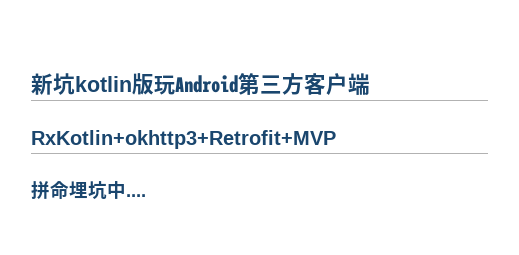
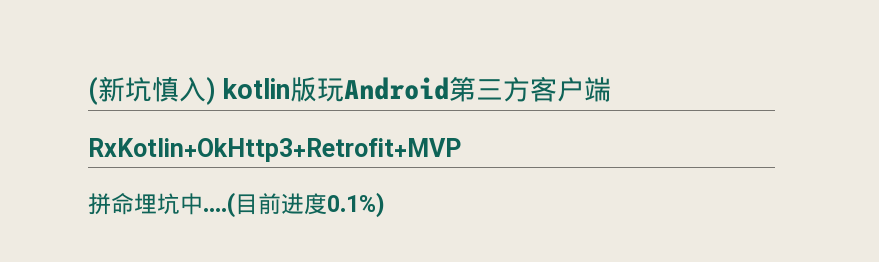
[31,73,75,95] 新坑 -> [88,76,216,105] (新坑慎入)
[31,130,336,149] RxKotlin+okhttp3+Retrofit+MVP -> [88,138,461,162] RxKotlin+OkHttp3+Retrofit+MVP
[126,194,146,197] .... -> [203,192,385,218] ....(目前进度0.1%)

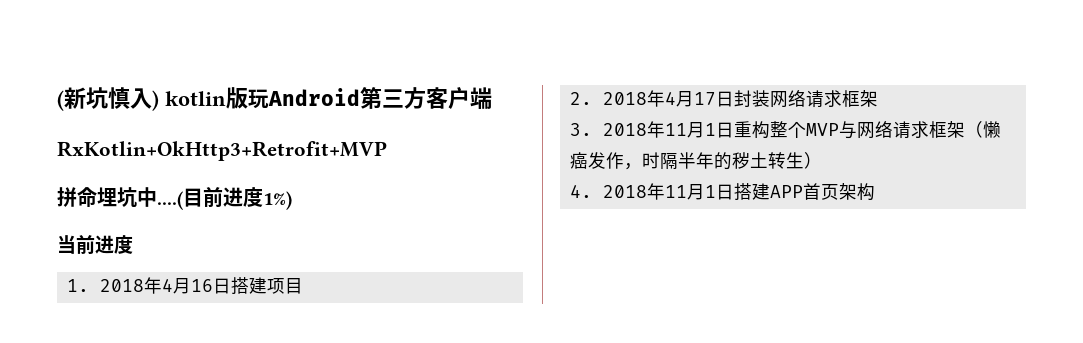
[327,192,385,218] 0.1%) -> [263,191,292,210] [57,235,133,255] [67,277,304,295] [570,90,879,108] [570,121,1002,139] [570,152,823,170] [570,183,876,201] 1%) // 当前进度 // 1. 2018年4月16日搭建项目 // 2. 2018年4月17日封装网络请求框架 // 3. 2018年11月1日重构整个MVP与网络请求框架（懒癌发作，时隔半年的秽土转生） // 4. 2018年11月1日搭建APP首页架构

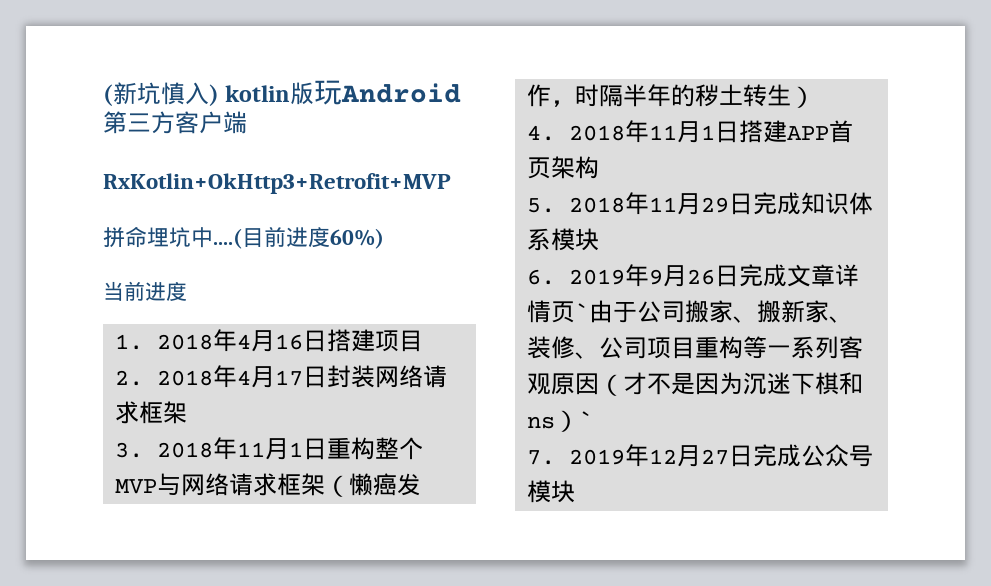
[263,191,292,210] 1%) -> [330,228,384,249] 60%)
(876, 192) none -> [527,192,874,215] [527,228,600,251] [527,264,860,287] [527,300,854,323] [527,336,864,359] [527,372,864,396] [527,410,594,432] [527,444,874,467] [527,480,576,503] // 5. 2018年11月29日完成知识体系模块 // 6. 2019年9月26日完成文章详情页`由于公司搬家、搬新家、装修、公司项目重构等一系列客观原因（才不是因为沉迷下棋和ns）` // 7. 2019年12月27日完成公众号模块

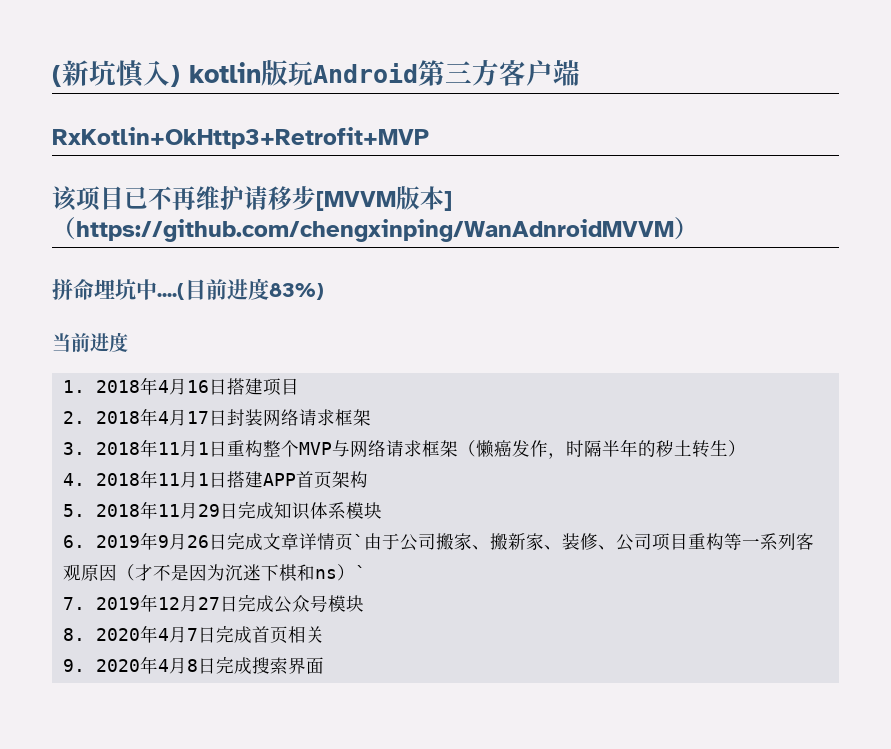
(451, 183) none -> [52,186,452,211] [52,217,698,242] // 该项目已不再维护请移步[MVVM版本]（https://github.com/chengxinping/WanAdnroidMVVM）
[330,228,384,249] 60%) -> [269,283,324,300] 83%)
(576, 491) none -> [62,625,324,644] [62,656,324,674] // 8. 2020年4月7日完成首页相关 // 9. 2020年4月8日完成搜索界面

